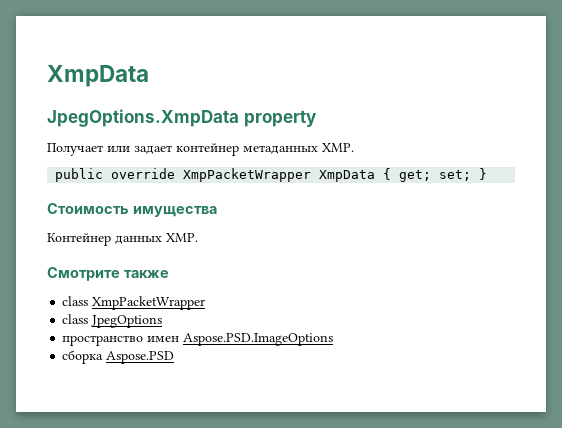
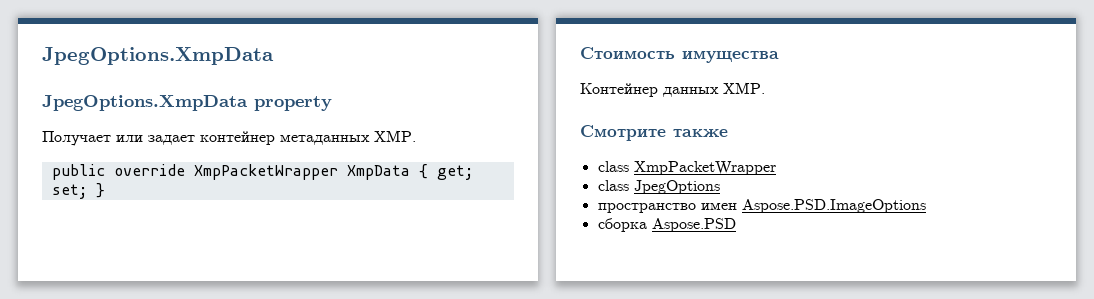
[47,65,149,87] XmpData -> [42,47,274,65] JpegOptions.XmpData

